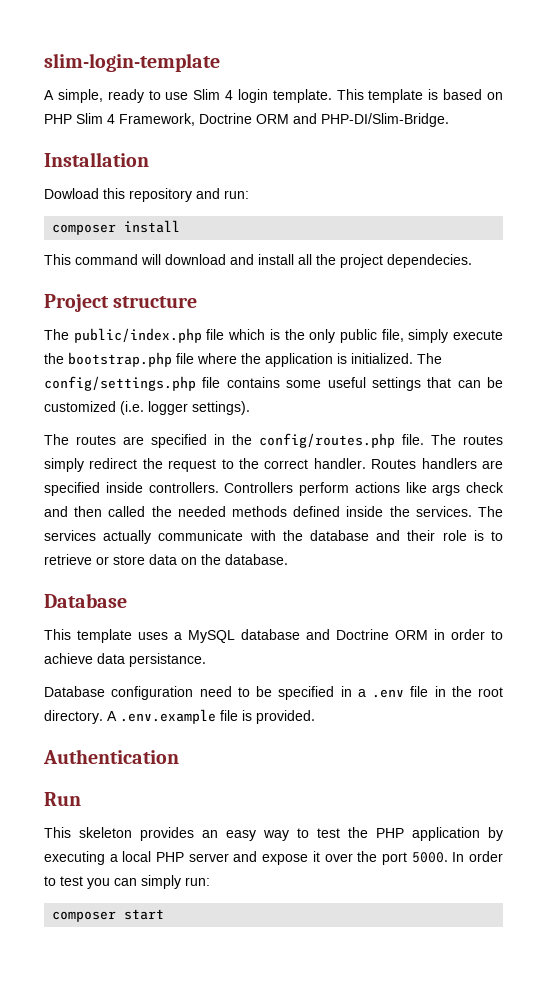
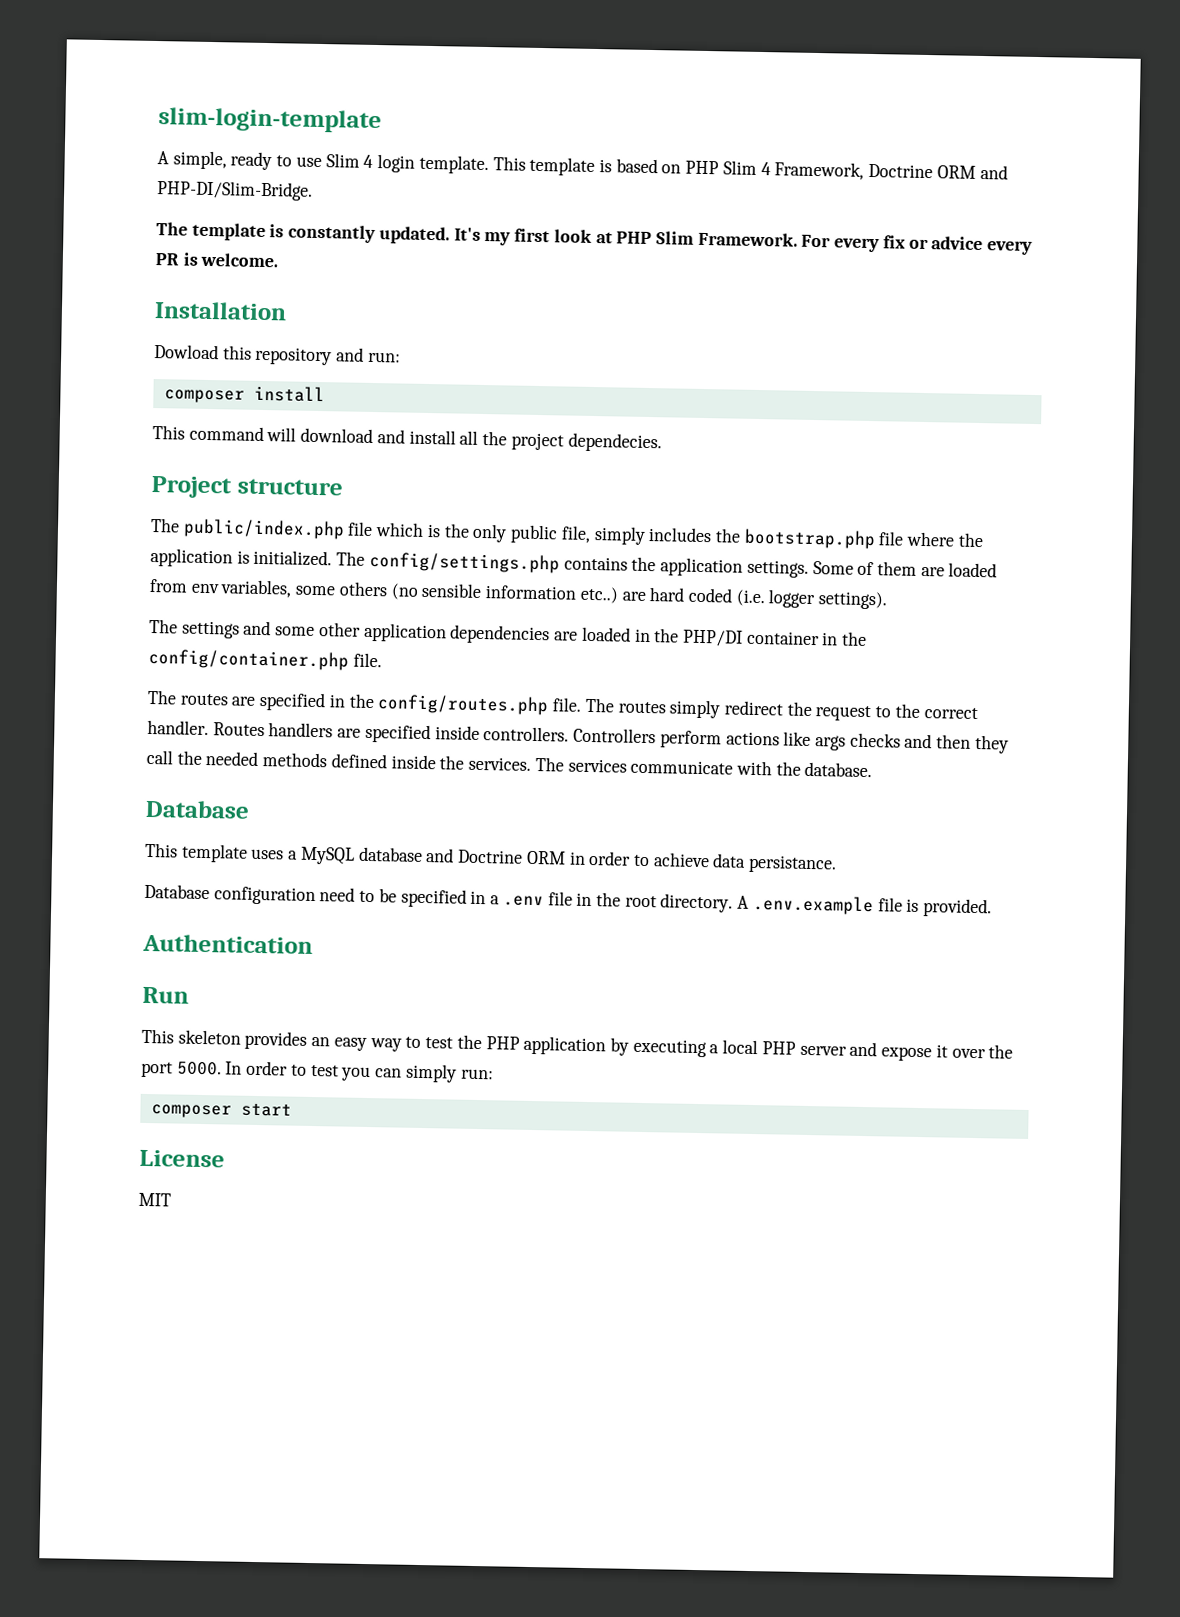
(449, 120) none -> [156,222,1034,255] [155,252,280,268] // The template is constantly updated. It's my first look at PHP Slim Framework. For every fix or advice every PR is welcome.
[452,330,503,340] execute -> [648,527,713,543] includes
[202,377,503,391] [44,401,250,415] file contains some useful settings that can be customized (i.e. logger settings). -> [563,556,998,578] [149,578,888,610] [149,618,868,647] [148,648,382,671] contains the application settings. Some of them are loaded from env variables, some others (no sensible information etc..) are hard coded (i.e. logger settings). // The settings and some other application dependencies are loaded in the PHP/DI container in the config/container.php file.
[466,482,504,493] check -> [849,732,901,748] checks
[108,506,146,517] called -> [974,734,1009,754] [146,749,173,765] they call
[103,530,152,544] actually -> (627, 765) none
[309,530,503,541] [44,554,221,565] database and their role is to retrieve or store data on the -> (801, 768) none
(165, 914) none -> [139,1149,225,1168] [138,1192,171,1207] // License // MIT

